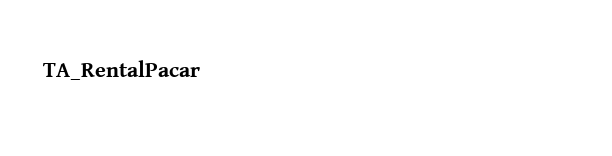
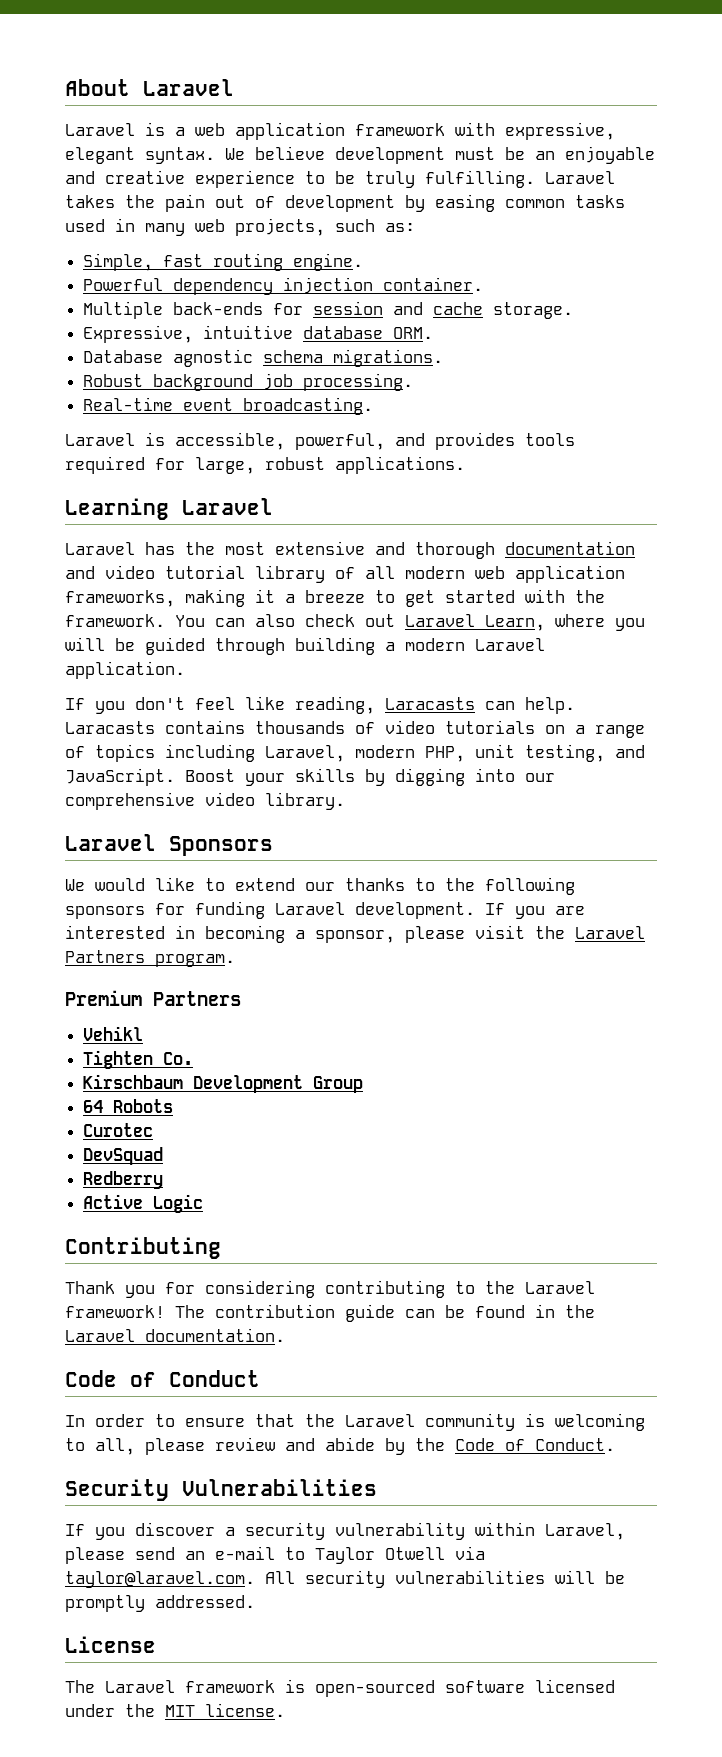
[43,60,200,80] TA_RentalPacar -> [65,79,234,96] [65,122,615,140] [65,146,655,164] [65,170,615,188] [65,194,625,212] [65,218,415,236] [83,253,364,271] [83,277,484,295] [83,301,574,319] [83,325,434,343] [83,349,444,367] [83,373,414,391] [83,397,374,415] [65,432,575,450] [65,456,465,474] [65,498,273,520] [65,541,635,559] [65,565,625,583] [65,589,605,607] [65,614,645,631] [65,637,545,655] [65,661,185,679] [65,696,575,714] [65,720,645,738] [65,744,645,762] [65,768,555,786] [65,792,345,810] [65,834,273,856] [65,877,575,895] [65,901,585,919] [65,925,645,943] [65,950,235,967] [65,990,241,1006] [83,1026,144,1041] [83,1050,194,1069] [83,1074,364,1093] [83,1099,174,1113] [83,1123,154,1137] [83,1147,164,1165] [83,1171,164,1189] [83,1194,204,1213] [65,1237,221,1259] [65,1280,595,1298] [65,1304,595,1322] [65,1328,285,1342] [65,1370,260,1387] [65,1413,645,1431] [65,1437,615,1455] [65,1479,377,1501] [65,1522,625,1540] [65,1546,485,1564] [65,1570,625,1588] [65,1595,255,1612] [65,1636,156,1653] [65,1679,615,1697] [65,1703,285,1717] About Laravel // Laravel is a web application framework with expressive, elegant syntax. We believe development must be an enjoyable and creative experience to be truly fulfilling. Laravel takes the pain out of development by easing common tasks used in many web projects, such as: // Simple, fast routing engine. // Powerful dependency injection container. // Multiple back-ends for session and cache storage. // Expressive, intuitive database ORM. // Database agnostic schema migrations. // Robust background job processing. // Real-time event broadcasting. // Laravel is accessible, powerful, and provides tools required for large, robust applications. // Learning Laravel // Laravel has the most extensive and thorough documentation and video tutorial library of all modern web application frameworks, making it a breeze to get started with the framework. You can also check out Laravel Learn, where you will be guided through building a modern Laravel application. // If you don't feel like reading, Laracasts can help. Laracasts contains thousands of video tutorials on a range of topics including Laravel, modern PHP, unit testing, and JavaScript. Boost your skills by digging into our comprehensive video library. // Laravel Sponsors // We would like to extend our thanks to the following sponsors for funding Laravel development. If you are interested in becoming a sponsor, please visit the Laravel Partners program. // Premium Partners // Vehikl // Tighten Co. // Kirschbaum Development Group // 64 Robots // Curotec // DevSquad // Redberry // Active Logic // Contributing // Thank you for considering contributing to the Laravel framework! The contribution guide can be found in the Laravel documentation. // Code of Conduct // In order to ensure that the Laravel community is welcoming to all, please review and abide by the Code of Conduct. // Security Vulnerabilities // If you discover a security vulnerability within Laravel, please send an e-mail to Taylor Otwell via taylor@laravel.com. All security vulnerabilities will be promptly addressed. // License // The Laravel framework is open-sourced software licensed under the MIT license.

